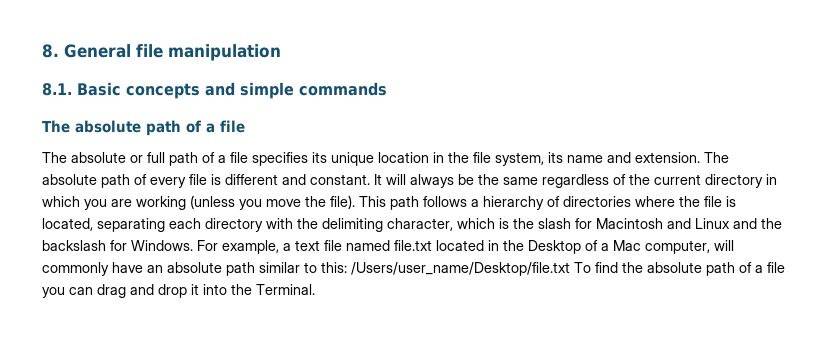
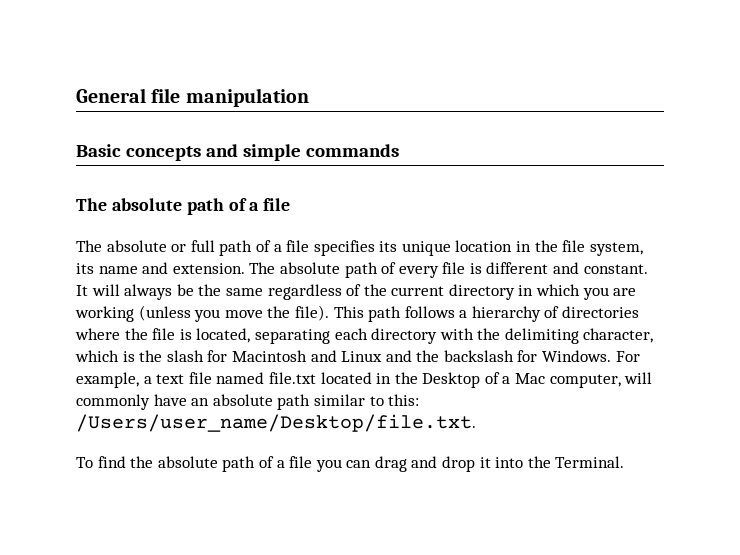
[42,44,59,58] 8. -> (76, 95) none
[42,83,72,96] 8.1. -> (309, 97) none
[351,262,570,276] /Users/user_name/Desktop/file.txt -> [76,414,476,432] /Users/user_name/Desktop/file.txt. //

